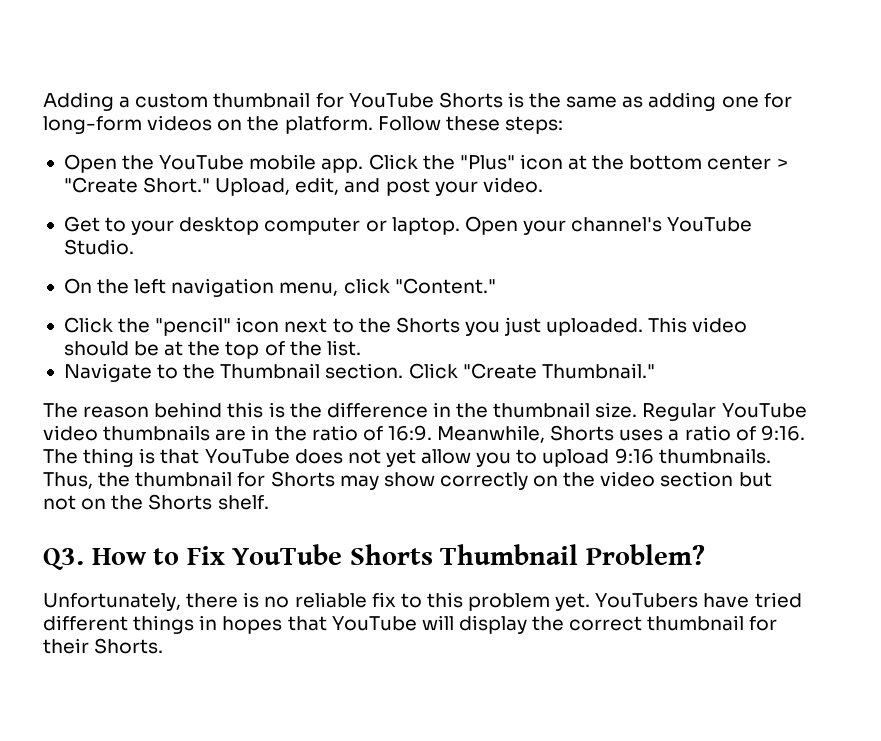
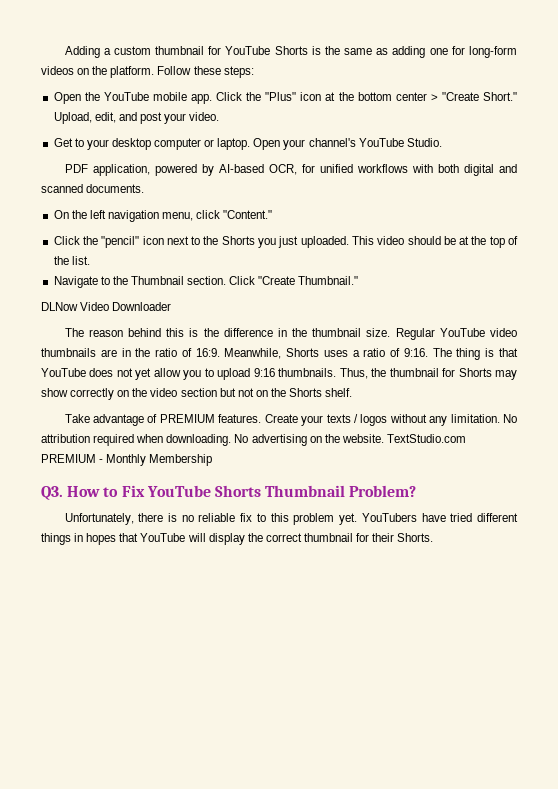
(134, 247) none -> [64,164,518,176] [41,184,145,193] // PDF application, powered by AI-based OCR, for unified workflows with both digital and scanned documents.
(655, 371) none -> [41,302,172,311] // DLNow Video Downloader
(269, 502) none -> [64,414,518,426] [41,434,466,446] [41,454,213,466] // Take advantage of PREMIUM features. Create your texts / logos without any limitation. No attribution required when downloading. No advertising on the website. TextStudio.com PREMIUM - Monthly Membership

